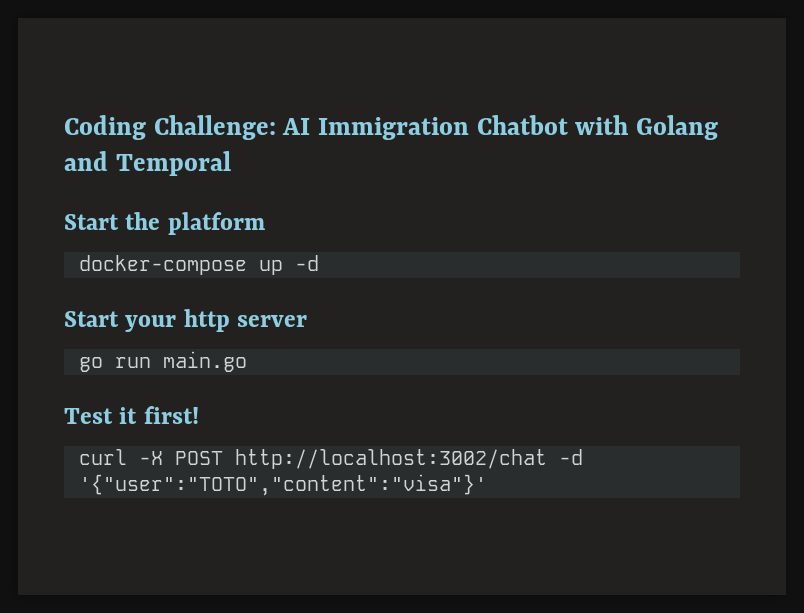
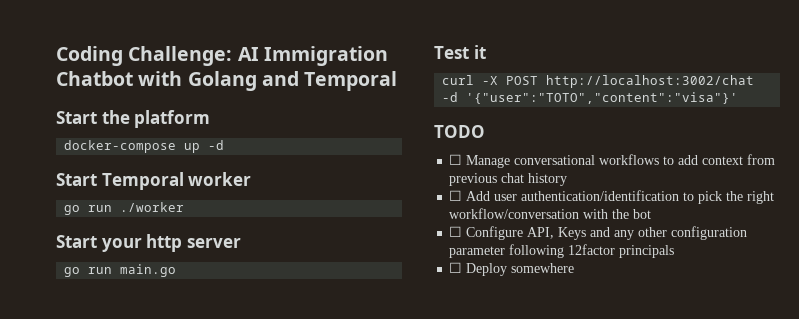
(319, 263) none -> [56,172,252,190] [64,202,185,215] // Start Temporal worker // go run ./worker
[143,406,199,424] first! -> (486, 52) none
(487, 485) none -> [434,125,485,138] [449,154,776,168] [449,173,568,186] [449,190,775,204] [449,208,652,219] [449,226,748,240] [449,244,675,258] [449,262,575,276] // TODO // ☐ Manage conversational workflows to add context from previous chat history // ☐ Add user authentication/identification to pick the right workflow/conversation with the bot // ☐ Configure API, Keys and any other configuration parameter following 12factor principals // ☐ Deploy somewhere

